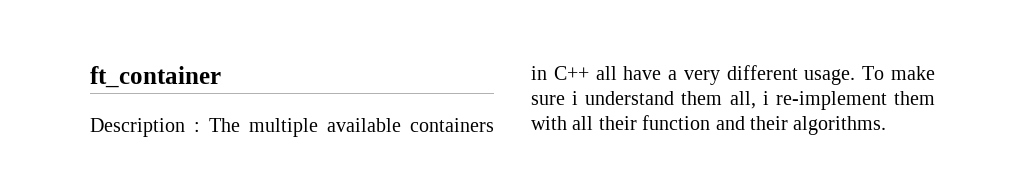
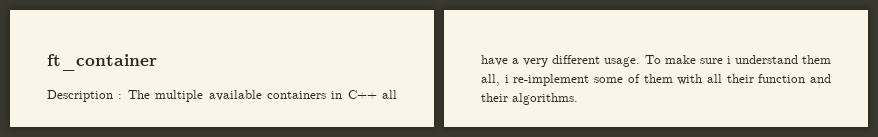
(887, 100) none -> [594,74,640,83] some of

